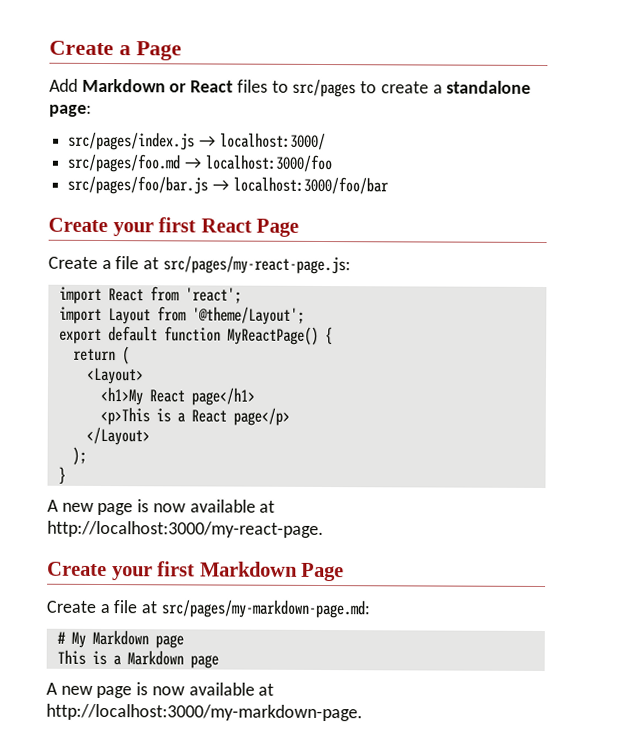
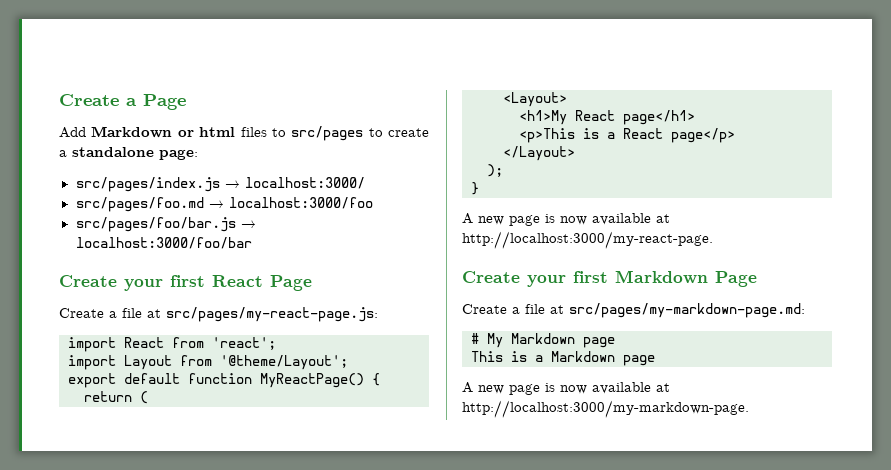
[190,80,234,93] React -> [199,127,236,137] html

